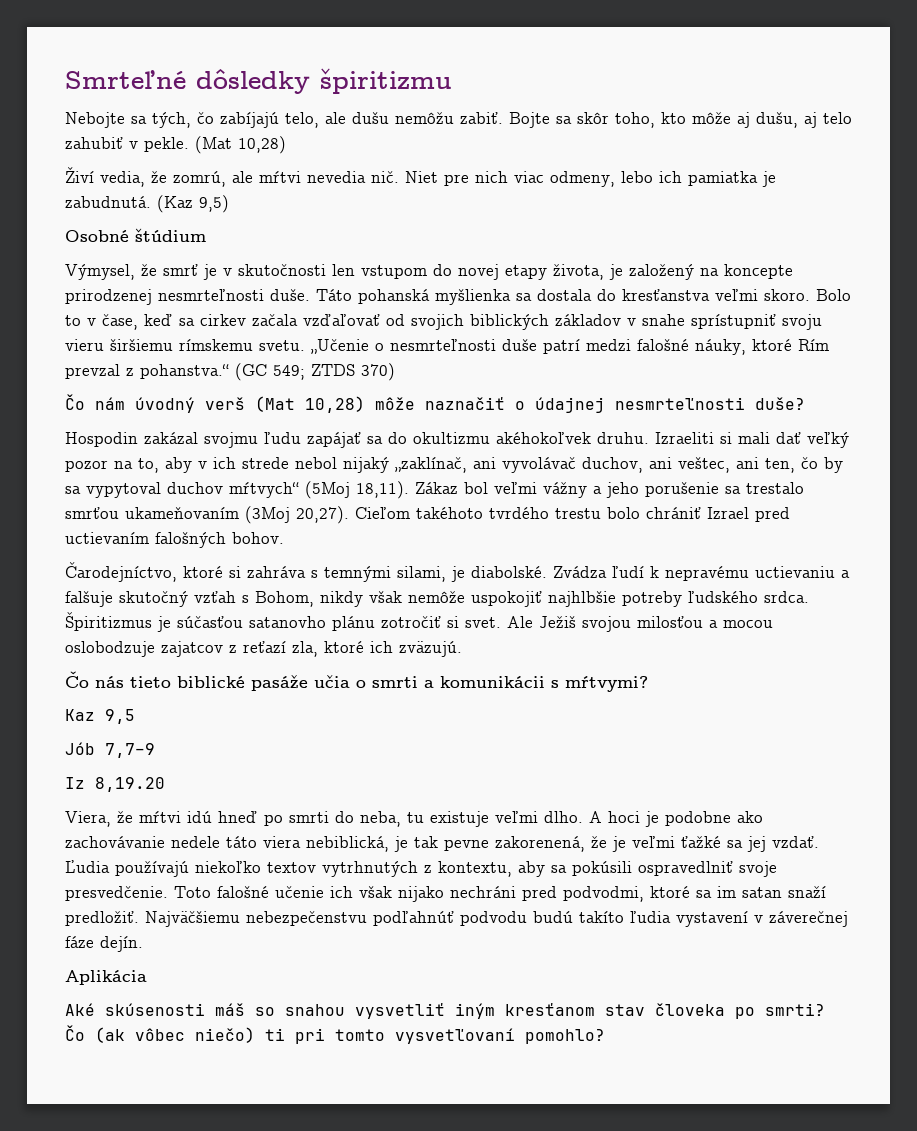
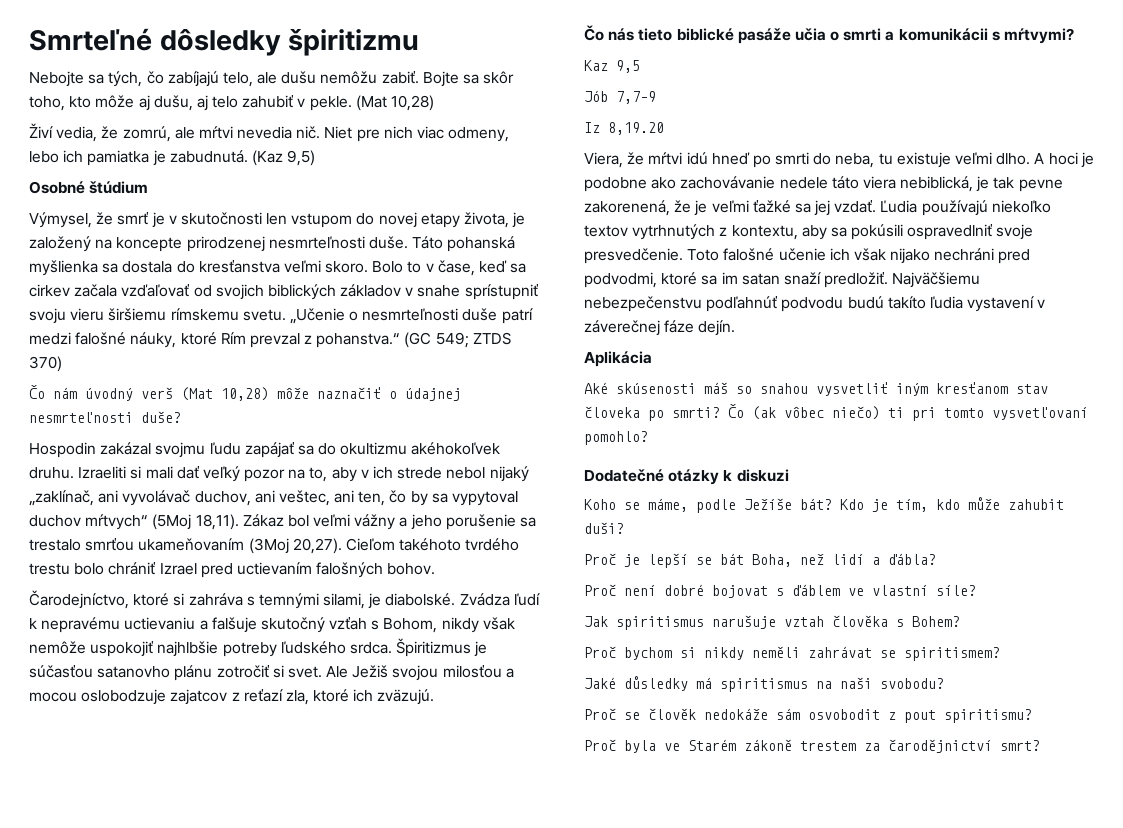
(605, 1036) none -> [584,469,789,485] [584,497,1064,513] [584,522,624,534] [584,553,936,568] [584,584,976,598] [584,615,960,630] [584,646,1000,661] [584,676,944,692] [584,708,1032,723] [584,739,1040,753] // Dodatečné otázky k diskuzi // Koho se máme, podle Ježíše bát? Kdo je tím, kdo může zahubit duši? // Proč je lepší se bát Boha, než lidí a ďábla? // Proč není dobré bojovat s ďáblem ve vlastní síle? // Jak spiritismus narušuje vztah člověka s Bohem? // Proč bychom si nikdy neměli zahrávat se spiritismem? // Jaké důsledky má spiritismus na naši svobodu? // Proč se člověk nedokáže sám osvobodit z pout spiritismu? // Proč byla ve Starém zákoně trestem za čarodějnictví smrt?

